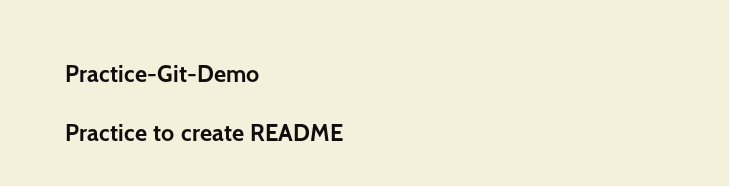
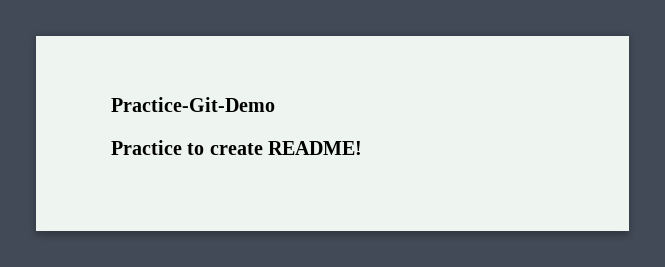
[250,124,344,141] README -> [268,141,363,155] README!

